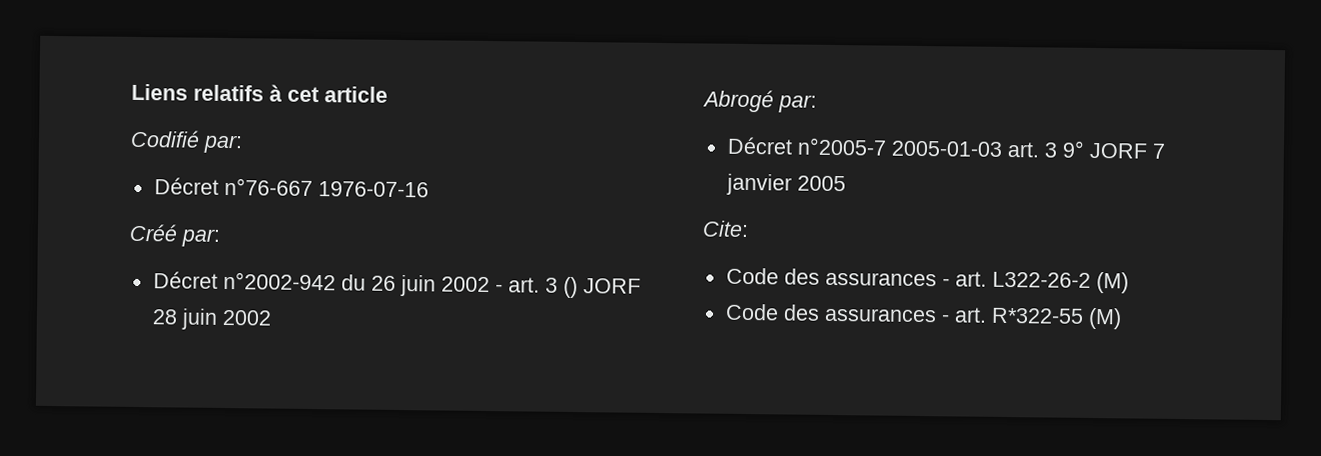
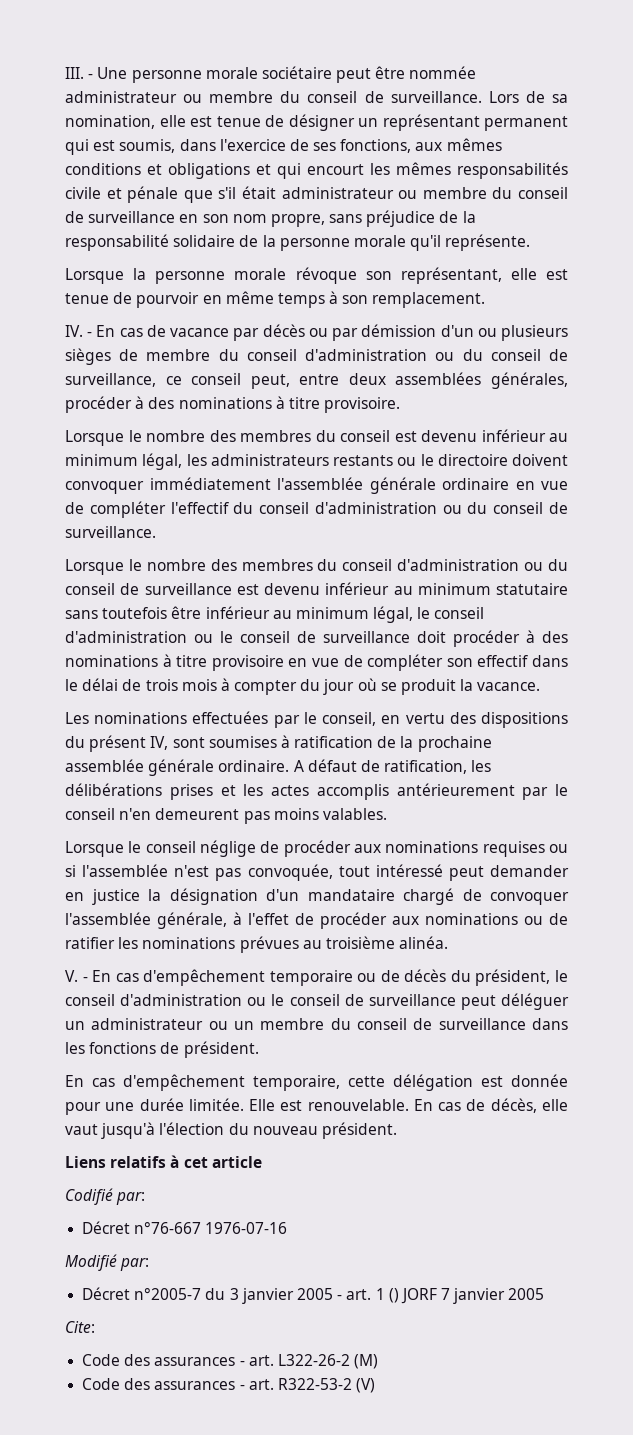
(131, 92) none -> [65,66,477,83] [65,91,568,103] [65,114,568,131] [65,138,502,155] [65,162,568,179] [65,186,568,203] [65,210,476,227] [65,234,531,251] [65,267,568,284] [65,291,486,308] [65,324,568,341] [65,348,568,365] [65,372,568,389] [65,396,401,413] [65,429,568,446] [65,453,568,470] [65,477,568,494] [65,501,568,518] [65,526,156,538] [65,559,569,575] [65,582,568,595] [65,606,485,623] [65,630,568,647] [65,654,569,671] [65,678,541,695] [65,711,568,728] [65,735,492,752] [65,759,492,776] [65,783,568,800] [65,808,387,824] [65,840,568,857] [65,864,569,881] [65,888,569,905] [65,912,568,929] [65,936,449,953] [65,969,569,986] [65,993,569,1010] [65,1018,568,1030] [65,1041,259,1058] [65,1074,568,1091] [65,1098,568,1115] [65,1122,397,1139] III. - Une personne morale sociétaire peut être nommée administrateur ou membre du conseil de surveillance. Lors de sa nomination, elle est tenue de désigner un représentant permanent qui est soumis, dans l'exercice de ses fonctions, aux mêmes conditions et obligations et qui encourt les mêmes responsabilités civile et pénale que s'il était administrateur ou membre du conseil de surveillance en son nom propre, sans préjudice de la responsabilité solidaire de la personne morale qu'il représente. // Lorsque la personne morale révoque son représentant, elle est tenue de pourvoir en même temps à son remplacement. // IV. - En cas de vacance par décès ou par démission d'un ou plusieurs sièges de membre du conseil d'administration ou du conseil de surveillance, ce conseil peut, entre deux assemblées générales, procéder à des nominations à titre provisoire. // Lorsque le nombre des membres du conseil est devenu inférieur au minimum légal, les administrateurs restants ou le directoire doivent convoquer immédiatement l'assemblée générale ordinaire en vue de compléter l'effectif du conseil d'administration ou du conseil de surveillance. // Lorsque le nombre des membres du conseil d'administration ou du conseil de surveillance est devenu inférieur au minimum statutaire sans toutefois être inférieur au minimum légal, le conseil d'administration ou le conseil de surveillance doit procéder à des nominations à titre provisoire en vue de compléter son effectif dans le délai de trois mois à compter du jour où se produit la vacance. // Les nominations effectuées par le conseil, en vertu des dispositions du présent IV, sont soumises à ratification de la prochaine assemblée générale ordinaire. A défaut de ratification, les délibérations prises et les actes accomplis antérieurement par le conseil n'en demeurent pas moins valables. // Lorsque le conseil néglige de procéder aux nominations requises ou si l'assemblée n'est pas convoquée, tout intéressé peut demander en justice la désignation d'un mandataire chargé de convoquer l'assemblée générale, à l'effet de procéder aux nominations ou de ratifier les nominations prévues au troisième alinéa. // V. - En cas d'empêchement temporaire ou de décès du président, le conseil d'administration ou le conseil de surveillance peut déléguer un administrateur ou un membre du conseil de surveillance dans les fonctions de président. // En cas d'empêchement temporaire, cette délégation est donnée pour une durée limitée. Elle est renouvelable. En cas de décès, elle vaut jusqu'à l'élection du nouveau président. //
[129,223,220,247] [152,271,641,299] [151,308,272,330] [702,89,817,113] [726,136,1085,158] Créé par: // Décret n°2002-942 du 26 juin 2002 - art. 3 () JORF 28 juin 2002 // Abrogé par: // Décret n°2005-7 2005-01-03 art. 3 9° -> [65,1254,150,1271] [82,1287,399,1304] Modifié par: // Décret n°2005-7 du 3 janvier 2005 - art. 1 ()
[990,307,1122,330] R*322-55 (M) -> [277,1378,376,1393] R322-53-2 (V)

